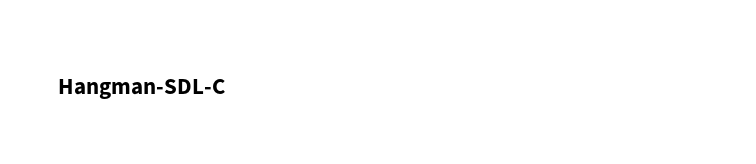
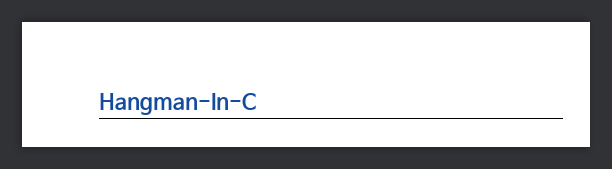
[58,79,225,99] Hangman-SDL-C -> [99,93,256,115] Hangman-In-C

